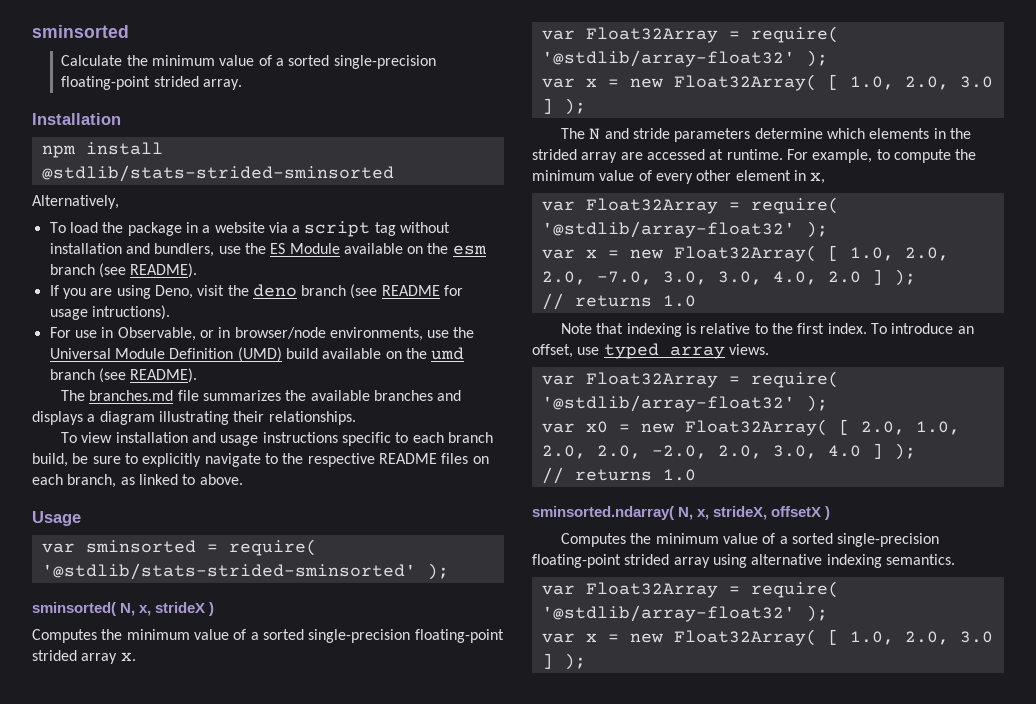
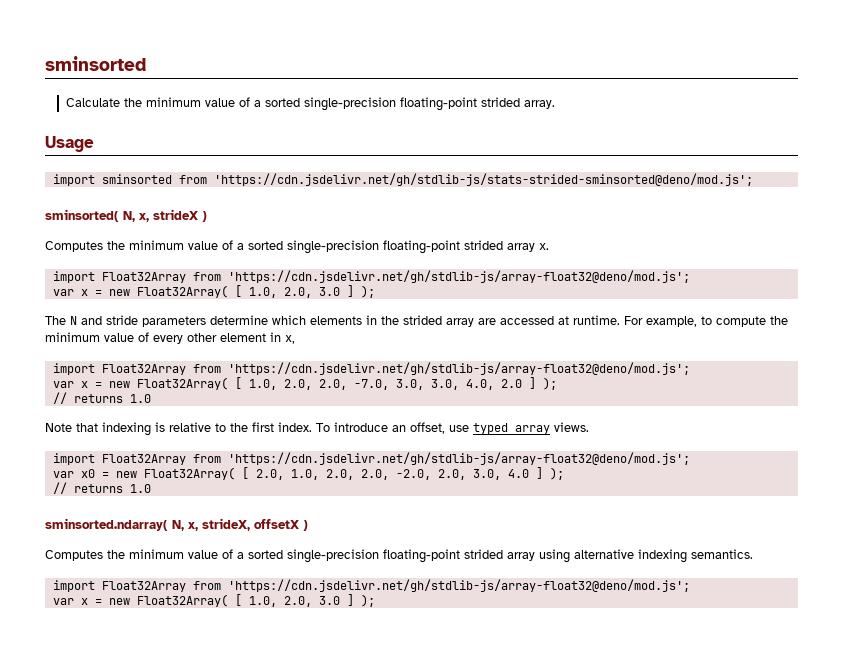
[32,113,121,125] [41,142,163,158] [41,165,394,182] [32,195,119,209] [49,221,451,237] [49,243,487,257] [49,263,198,278] [49,284,464,299] [49,305,170,320] [49,327,475,341] [49,347,465,362] [49,368,198,383] [60,390,462,401] [32,411,356,425] [60,432,493,446] [32,453,489,467] [32,474,243,488] [32,511,81,526] [41,539,317,556] [41,563,449,580] Installation // npm install @stdlib/stats-strided-sminsorted // Alternatively, // To load the package in a website via a script tag without installation and bundlers, use the ES Module available on the esm branch (see README). // If you are using Deno, visit the deno branch (see README for usage intructions). // For use in Observable, or in browser/node environments, use the Universal Module Definition (UMD) build available on the umd branch (see README). // The branches.md file summarizes the available branches and displays a diagram illustrating their relationships. // To view installation and usage instructions specific to each branch build, be sure to explicitly navigate to the respective README files on each branch, as linked to above. // Usage // var sminsorted = require( '@stdlib/stats-strided-sminsorted' ); -> [45,136,94,152] [52,173,753,186] Usage // import sminsorted from 'https://cdn.jsdelivr.net/gh/stdlib-js/stats-strided-sminsorted@deno/mod.js';
[541,26,839,43] [541,50,828,67] var Float32Array = require( '@stdlib/array-float32' ); -> [52,270,690,283] import Float32Array from 'https://cdn.jsdelivr.net/gh/stdlib-js/array-float32@deno/mod.js';
[541,197,839,214] [541,221,828,238] var Float32Array = require( '@stdlib/array-float32' ); -> [52,362,690,375] import Float32Array from 'https://cdn.jsdelivr.net/gh/stdlib-js/array-float32@deno/mod.js';
[541,371,839,388] [541,395,828,412] var Float32Array = require( '@stdlib/array-float32' ); -> [52,452,690,465] import Float32Array from 'https://cdn.jsdelivr.net/gh/stdlib-js/array-float32@deno/mod.js';
[541,581,839,598] [541,605,828,622] var Float32Array = require( '@stdlib/array-float32' ); -> [52,579,690,592] import Float32Array from 'https://cdn.jsdelivr.net/gh/stdlib-js/array-float32@deno/mod.js';

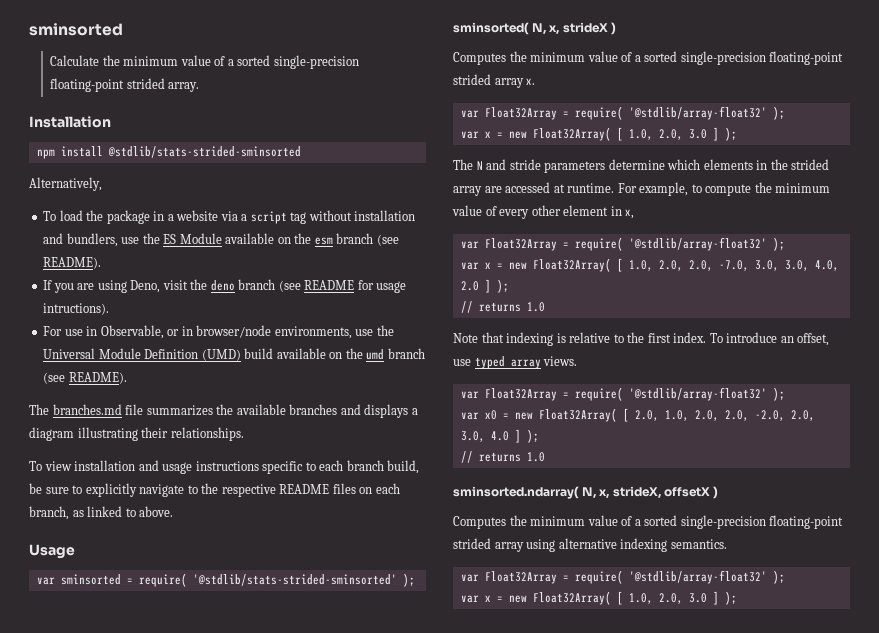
[45,136,94,152] [52,173,753,186] Usage // import sminsorted from 'https://cdn.jsdelivr.net/gh/stdlib-js/stats-strided-sminsorted@deno/mod.js'; -> [29,116,111,128] [36,146,301,159] [29,177,102,191] [43,210,416,224] [43,233,399,247] [43,257,102,269] [43,279,407,293] [43,303,110,315] [43,325,394,339] [43,348,425,361] [43,372,127,384] [29,404,418,418] [29,427,244,441] [29,460,420,474] [29,483,400,497] [29,506,174,520] [29,544,75,559] [36,573,415,587] Installation // npm install @stdlib/stats-strided-sminsorted // Alternatively, // To load the package in a website via a script tag without installation and bundlers, use the ES Module available on the esm branch (see README). // If you are using Deno, visit the deno branch (see README for usage intructions). // For use in Observable, or in browser/node environments, use the Universal Module Definition (UMD) build available on the umd branch (see README). // The branches.md file summarizes the available branches and displays a diagram illustrating their relationships. // To view installation and usage instructions specific to each branch build, be sure to explicitly navigate to the respective README files on each branch, as linked to above. // Usage // var sminsorted = require( '@stdlib/stats-strided-sminsorted' );
[52,270,690,283] import Float32Array from 'https://cdn.jsdelivr.net/gh/stdlib-js/array-float32@deno/mod.js'; -> [460,106,785,120] var Float32Array = require( '@stdlib/array-float32' );
[52,362,690,375] import Float32Array from 'https://cdn.jsdelivr.net/gh/stdlib-js/array-float32@deno/mod.js'; -> [460,237,785,251] var Float32Array = require( '@stdlib/array-float32' );
[52,452,690,465] import Float32Array from 'https://cdn.jsdelivr.net/gh/stdlib-js/array-float32@deno/mod.js'; -> [460,387,785,401] var Float32Array = require( '@stdlib/array-float32' );
[52,579,690,592] import Float32Array from 'https://cdn.jsdelivr.net/gh/stdlib-js/array-float32@deno/mod.js'; -> [460,570,785,584] var Float32Array = require( '@stdlib/array-float32' );

